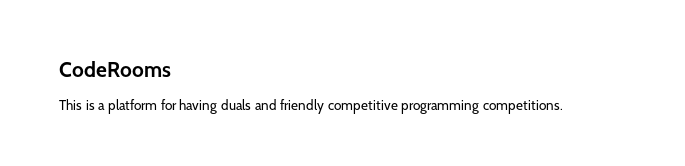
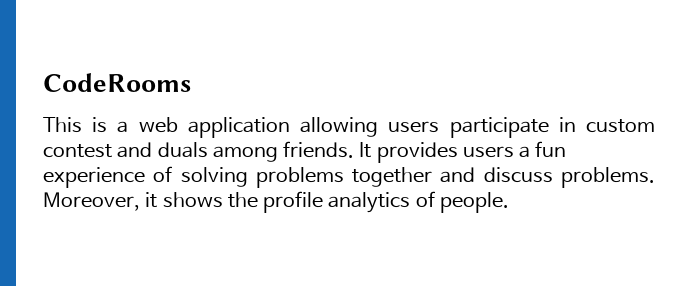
[107,99,564,114] platform for having duals and friendly competitive programming competitions. -> [138,117,655,138] [43,141,567,163] [43,166,655,188] [43,191,509,213] web application allowing users participate in custom contest and duals among friends. It provides users a fun experience of solving problems together and discuss problems. Moreover, it shows the profile analytics of people.

